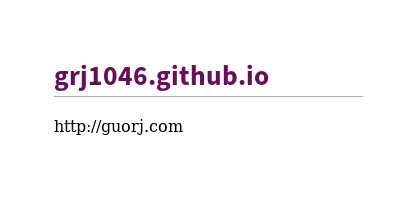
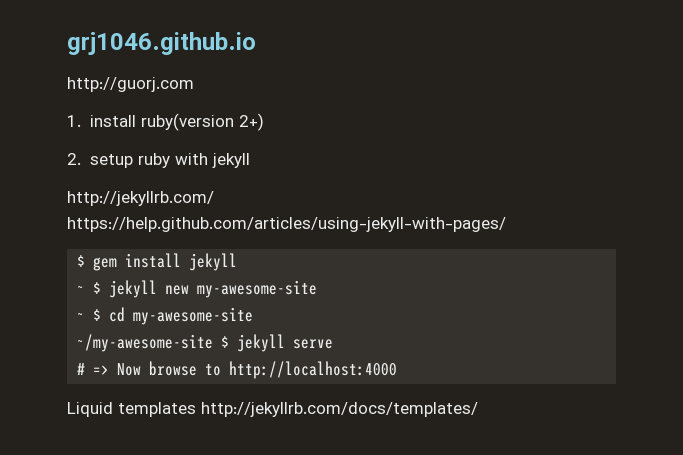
(183, 127) none -> [67,113,264,131] [67,153,250,168] [67,191,214,206] [67,217,506,232] [77,253,238,271] [77,280,318,298] [77,307,254,325] [77,334,334,352] [77,361,398,379] [67,402,478,417] // 1. install ruby(version 2+) // 2. setup ruby with jekyll // http://jekyllrb.com/ https://help.github.com/articles/using-jekyll-with-pages/ // $ gem install jekyll // ~ $ jekyll new my-awesome-site // ~ $ cd my-awesome-site // ~/my-awesome-site $ jekyll serve // # => Now browse to http://localhost:4000 // Liquid templates http://jekyllrb.com/docs/templates/

